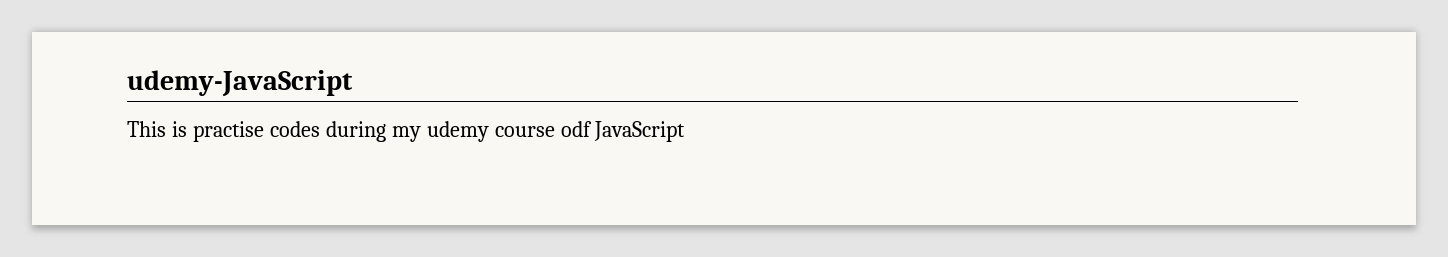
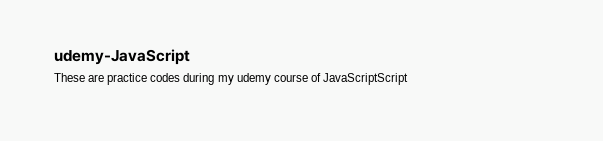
[127,121,264,142] This is practise -> [54,73,148,85] These are practice
[560,121,686,142] odf JavaScript -> [310,73,408,85] of JavaScriptScript

